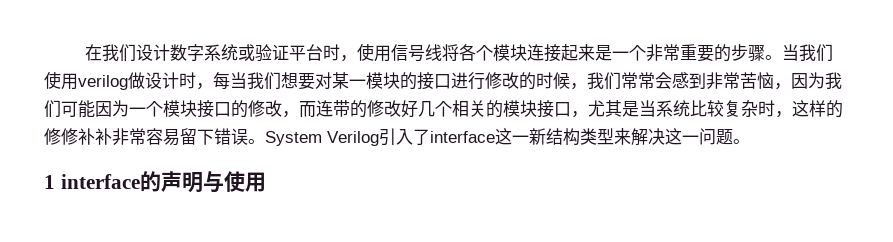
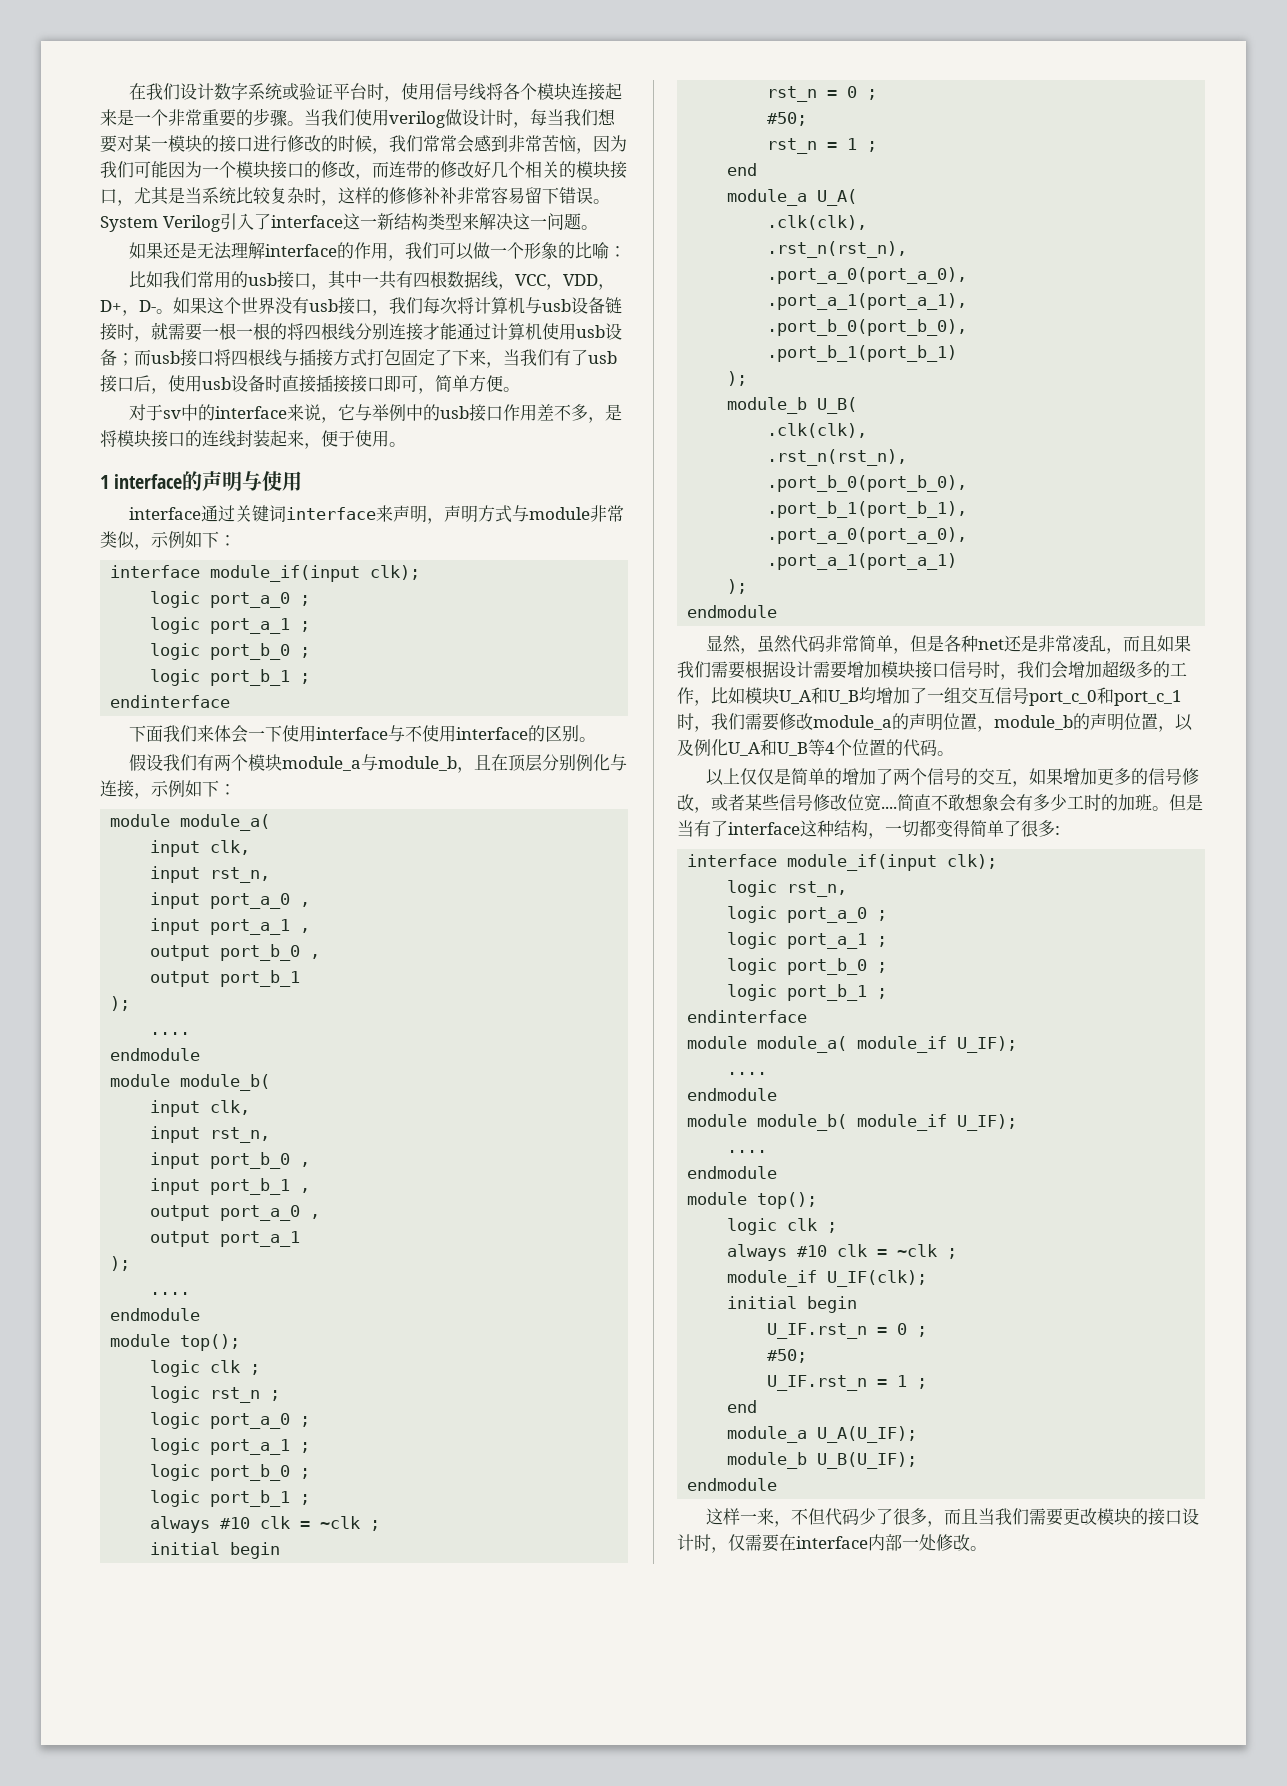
(750, 141) none -> [128,242,626,261] [128,270,615,290] [100,297,622,316] [100,322,622,342] [100,349,617,368] [100,375,520,394] [128,404,622,423] [100,430,406,449] // 如果还是无法理解interface的作用，我们可以做一个形象的比喻： // 比如我们常用的usb接口，其中一共有四根数据线，VCC，VDD，D+，D-。如果这个世界没有usb接口，我们每次将计算机与usb设备链接时，就需要一根一根的将四根线分别连接才能通过计算机使用usb设备；而usb接口将四根线与插接方式打包固定了下来，当我们有了usb接口后，使用usb设备时直接插接接口即可，简单方便。 // 对于sv中的interface来说，它与举例中的usb接口作用差不多，是将模块接口的连线封装起来，便于使用。
(266, 182) none -> [128,505,624,524] [100,531,236,550] [110,565,421,582] [150,591,311,608] [150,617,311,634] [150,643,311,660] [150,669,311,686] [110,695,231,708] [128,725,596,743] [128,754,627,773] [100,780,236,799] [110,814,271,831] [150,840,251,857] [150,866,271,883] [150,892,311,909] [150,918,311,935] [150,944,321,961] [150,970,301,987] [110,996,131,1011] [150,1032,191,1035] [110,1048,201,1061] [110,1074,271,1091] [150,1100,251,1117] [150,1126,271,1143] [150,1152,311,1169] [150,1178,311,1195] [150,1205,321,1221] [150,1231,301,1247] [110,1256,131,1271] [150,1292,191,1295] [110,1308,201,1321] [110,1334,241,1351] [150,1360,261,1377] [150,1386,281,1403] [150,1412,311,1429] [150,1438,311,1455] [150,1464,311,1481] [150,1490,311,1507] [150,1516,381,1533] [150,1542,281,1559] [767,86,878,102] [767,112,808,126] [767,138,878,154] [727,163,758,176] [727,189,858,206] [767,215,868,230] [767,241,908,258] [767,267,968,284] [767,293,968,310] [767,319,968,336] [767,345,958,362] [727,371,748,386] [727,397,858,414] [767,423,868,438] [767,449,908,466] [767,475,968,492] [767,501,968,518] [767,527,968,544] [767,553,958,570] [727,579,748,594] [687,605,778,618] [705,635,1191,654] [677,660,1187,680] [677,687,1182,706] [677,713,1193,732] [677,739,954,757] [705,768,1199,787] [677,794,1203,813] [677,820,1060,839] [687,854,998,871] [727,880,848,897] [727,906,888,923] [727,932,888,949] [727,958,888,975] [727,984,888,1001] [687,1010,808,1023] [687,1036,1018,1053] [727,1072,768,1075] [687,1088,778,1101] [687,1114,1018,1131] [727,1150,768,1153] [687,1166,778,1179] [687,1192,818,1209] [727,1218,838,1235] [727,1244,958,1261] [727,1270,928,1287] [727,1296,858,1313] [767,1323,928,1339] [767,1349,808,1363] [767,1375,928,1391] [727,1400,758,1413] [727,1426,918,1443] [727,1452,918,1469] [687,1478,778,1491] [705,1508,1199,1527] [677,1534,987,1553] // interface通过关键词interface来声明，声明方式与module非常类似，示例如下： // interface module_if(input clk); // logic port_a_0 ; // logic port_a_1 ; // logic port_b_0 ; // logic port_b_1 ; // endinterface // 下面我们来体会一下使用interface与不使用interface的区别。 // 假设我们有两个模块module_a与module_b，且在顶层分别例化与连接，示例如下： // module module_a( // input clk, // input rst_n, // input port_a_0 , // input port_a_1 , // output port_b_0 , // output port_b_1 // ); // .... // endmodule // module module_b( // input clk, // input rst_n, // input port_b_0 , // input port_b_1 , // output port_a_0 , // output port_a_1 // ); // .... // endmodule // module top(); // logic clk ; // logic rst_n ; // logic port_a_0 ; // logic port_a_1 ; // logic port_b_0 ; // logic port_b_1 ; // always #10 clk = ~clk ; // initial begin // rst_n = 0 ; // #50; // rst_n = 1 ; // end // module_a U_A( // .clk(clk), // .rst_n(rst_n), // .port_a_0(port_a_0), // .port_a_1(port_a_1), // .port_b_0(port_b_0), // .port_b_1(port_b_1) // ); // module_b U_B( // .clk(clk), // .rst_n(rst_n), // .port_b_0(port_b_0), // .port_b_1(port_b_1), // .port_a_0(port_a_0), // .port_a_1(port_a_1) // ); // endmodule // 显然，虽然代码非常简单，但是各种net还是非常凌乱，而且如果我们需要根据设计需要增加模块接口信号时，我们会增加超级多的工作，比如模块U_A和U_B均增加了一组交互信号port_c_0和port_c_1时，我们需要修改module_a的声明位置，module_b的声明位置，以及例化U_A和U_B等4个位置的代码。 // 以上仅仅是简单的增加了两个信号的交互，如果增加更多的信号修改，或者某些信号修改位宽....简直不敢想象会有多少工时的加班。但是当有了interface这种结构，一切都变得简单了很多: // interface module_if(input clk); // logic rst_n, // logic port_a_0 ; // logic port_a_1 ; // logic port_b_0 ; // logic port_b_1 ; // endinterface // module module_a( module_if U_IF); // .... // endmodule // module module_b( module_if U_IF); // .... // endmodule // module top(); // logic clk ; // always #10 clk = ~clk ; // module_if U_IF(clk); // initial begin // U_IF.rst_n = 0 ; // #50; // U_IF.rst_n = 1 ; // end // module_a U_A(U_IF); // module_b U_B(U_IF); // endmodule // 这样一来，不但代码少了很多，而且当我们需要更改模块的接口设计时，仅需要在interface内部一处修改。

